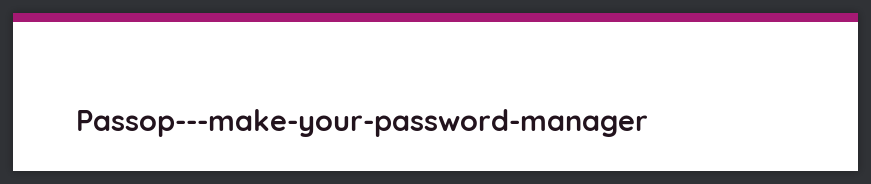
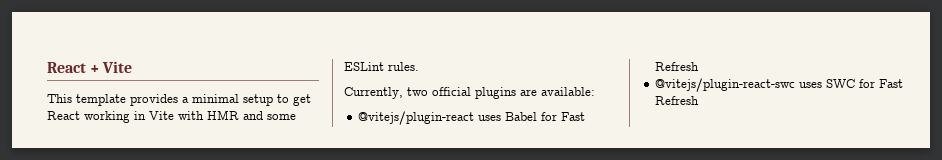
[76,109,648,137] Passop---make-your-password-manager -> [47,61,133,73] [47,94,311,106] [47,110,296,123] [344,62,419,71] [344,87,595,99] [358,111,586,125] [655,62,700,71] [655,78,904,92] [655,96,700,105] React + Vite // This template provides a minimal setup to get React working in Vite with HMR and some ESLint rules. // Currently, two official plugins are available: // @vitejs/plugin-react uses Babel for Fast Refresh // @vitejs/plugin-react-swc uses SWC for Fast Refresh

